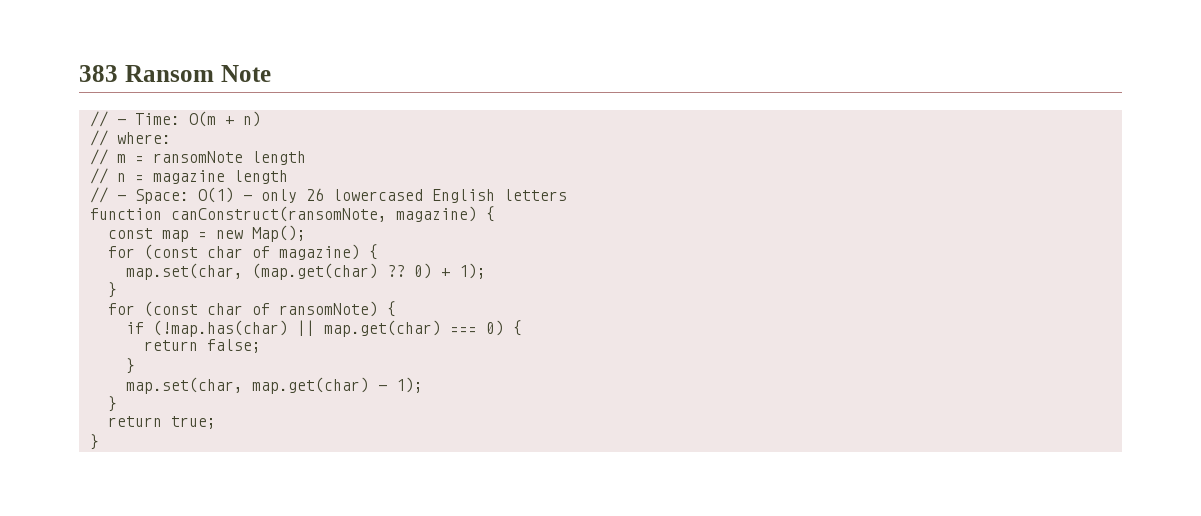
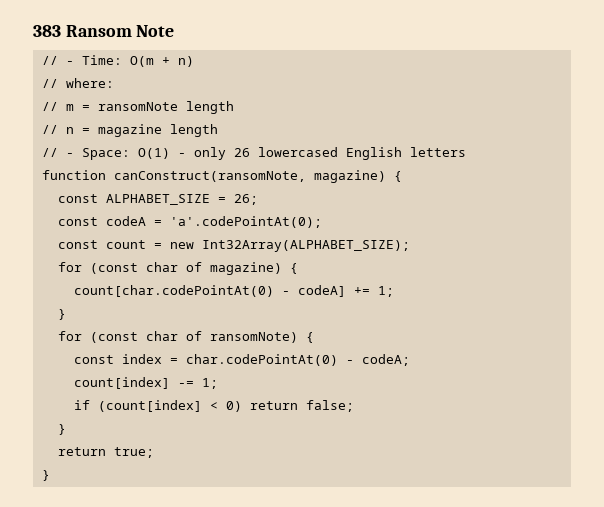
[162,230,190,242] map -> [105,194,258,205] [57,216,322,228] [57,240,146,249] ALPHABET_SIZE = 26; // const codeA = 'a'.codePointAt(0); // const count
[252,225,307,242] Map(); -> [201,240,410,252] Int32Array(ALPHABET_SIZE);
[126,263,487,280] map.set(char, (map.get(char) ?? 0) + 1); -> [73,285,394,297] count[char.codePointAt(0) - codeA] += 1;
[126,320,523,337] [144,339,262,353] [126,358,136,374] [126,377,424,394] if (!map.has(char) || map.get(char) === 0) { // return false; // } // map.set(char, map.get(char) - 1); -> [73,354,410,366] [73,377,218,389] [73,400,354,412] const index = char.codePointAt(0) - codeA; // count[index] -= 1; // if (count[index] < 0) return false;

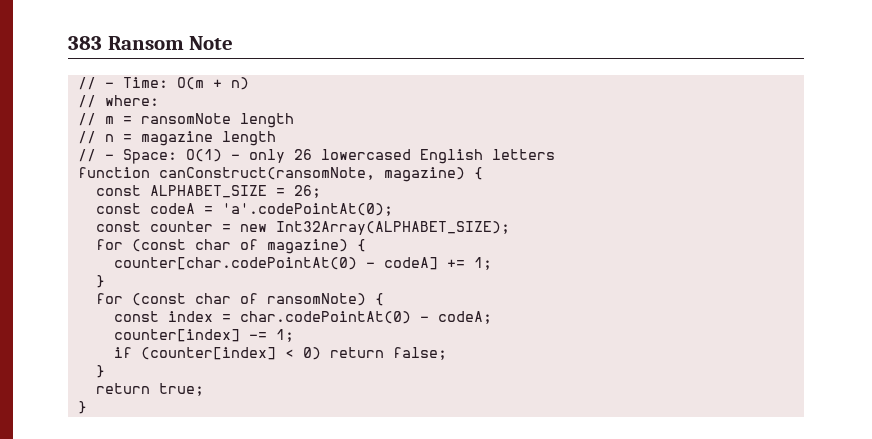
[105,240,146,249] count -> [149,221,213,232] counter
[73,285,274,297] count[char.codePointAt(0) -> [113,257,357,270] counter[char.codePointAt(0)
[73,377,170,389] count[index] -> [113,329,240,342] counter[index]
[97,400,202,412] (count[index] -> [140,347,276,360] (counter[index]

